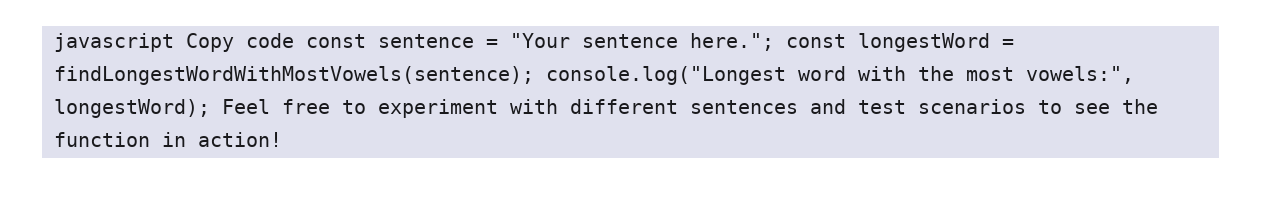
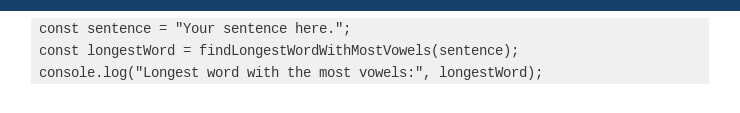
[54,33,295,52] javascript Copy code -> (38, 28) none
(775, 42) none -> (351, 29) //
(535, 75) none -> (519, 51) //
[222,99,1159,118] [54,132,283,147] Feel free to experiment with different sentences and test scenarios to see the function in action! -> (543, 73) none

